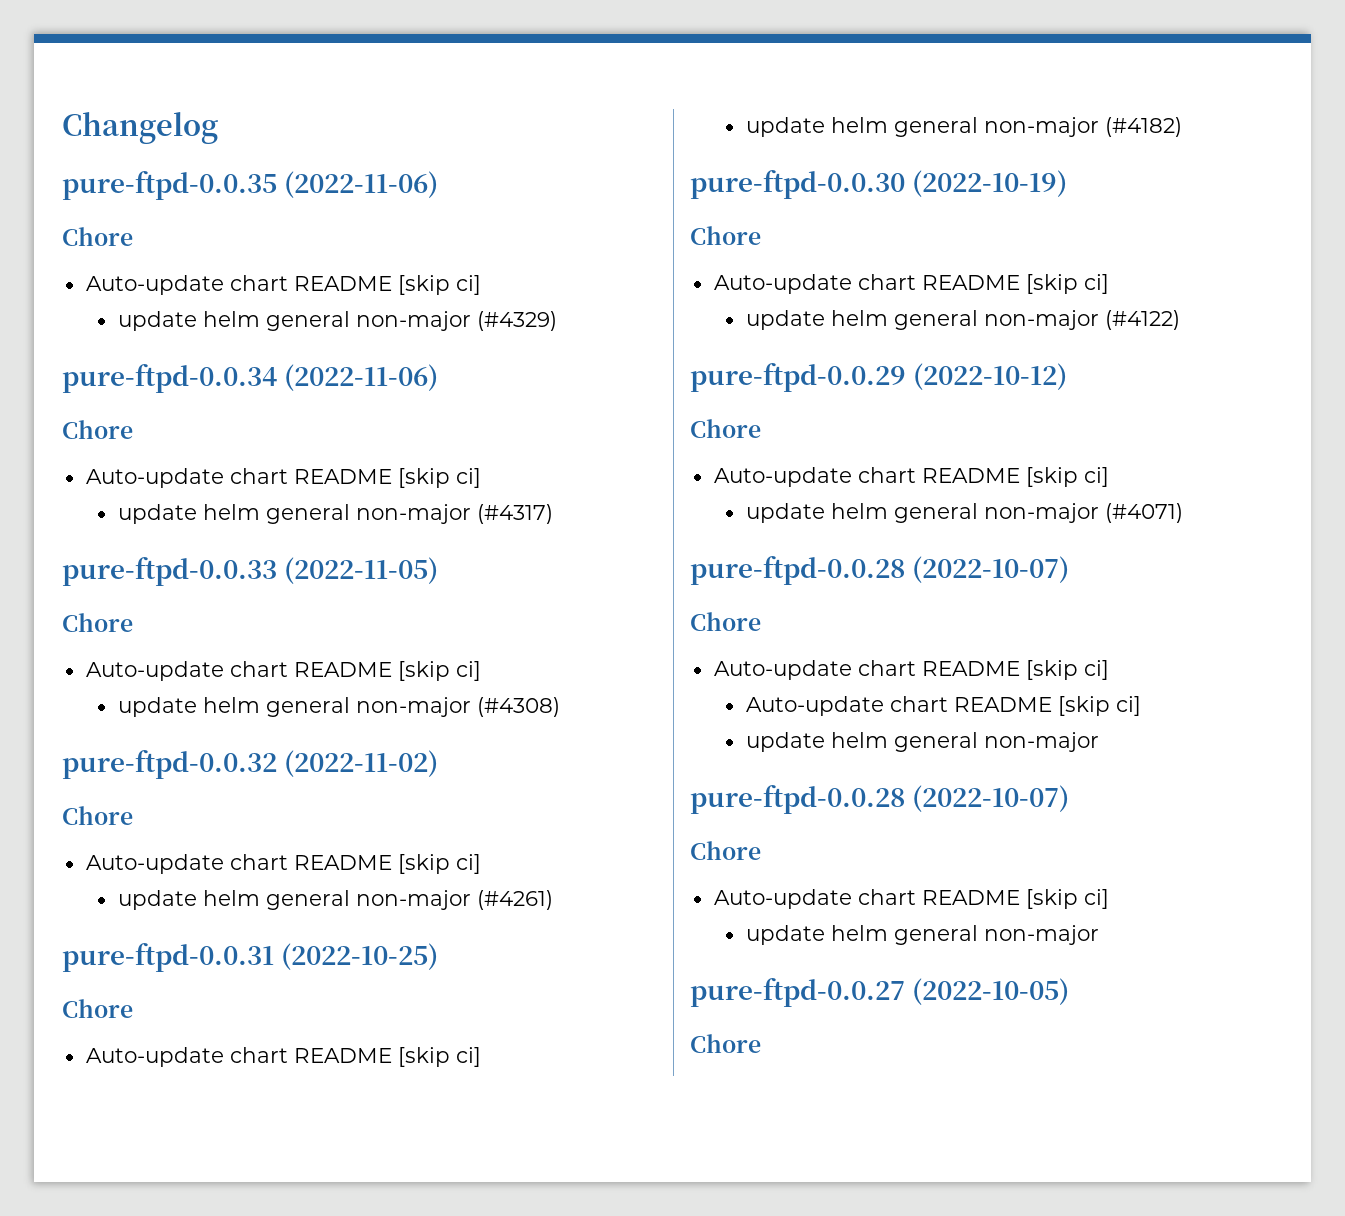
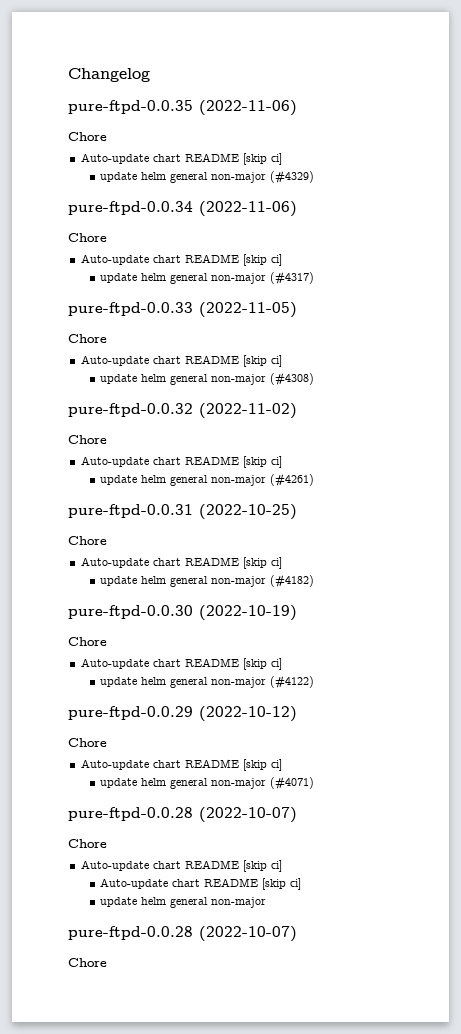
[713,889,1109,909] [745,925,1099,945] [690,978,1070,1007] [690,1034,761,1053] // Auto-update chart README [skip ci] // update helm general non-major // pure-ftpd-0.0.27 (2022-10-05) // Chore -> (107, 962) none

